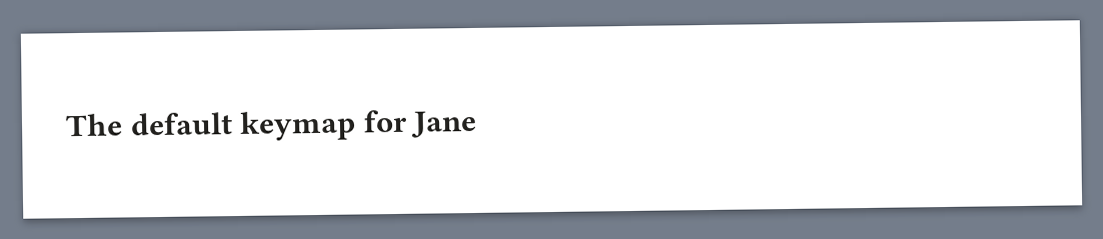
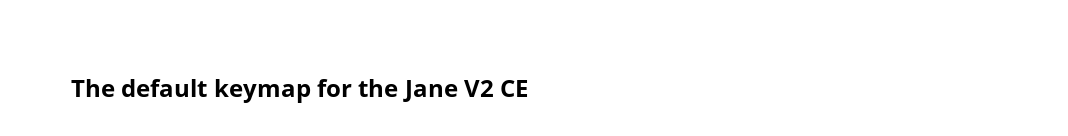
[410,110,478,138] Jane -> [358,79,529,102] the Jane V2 CE

